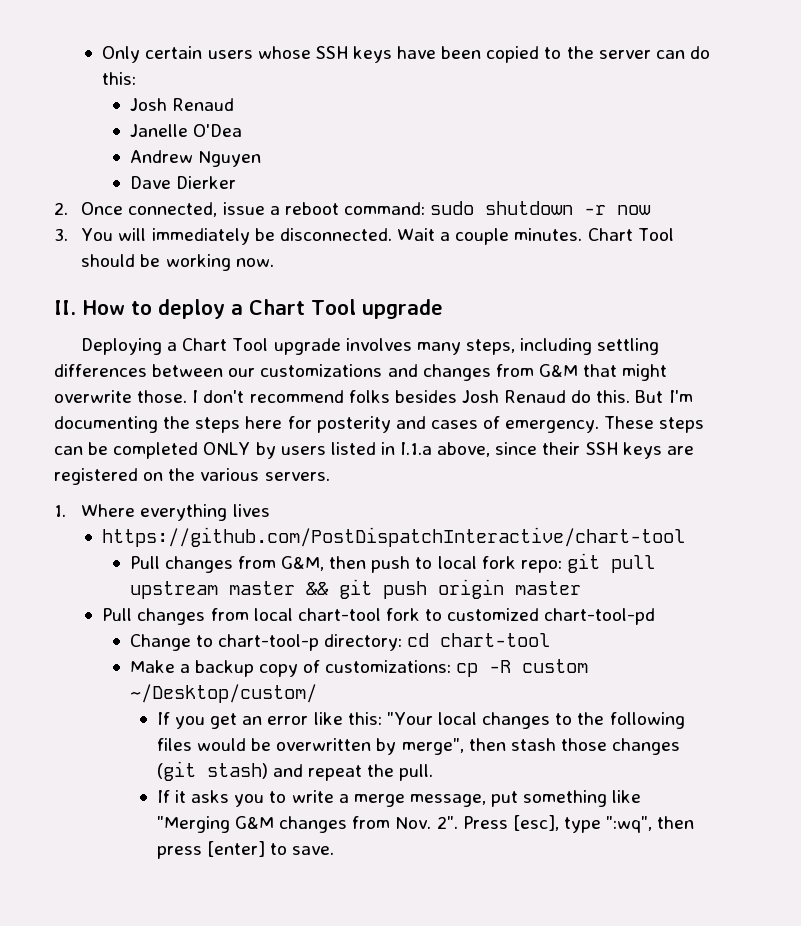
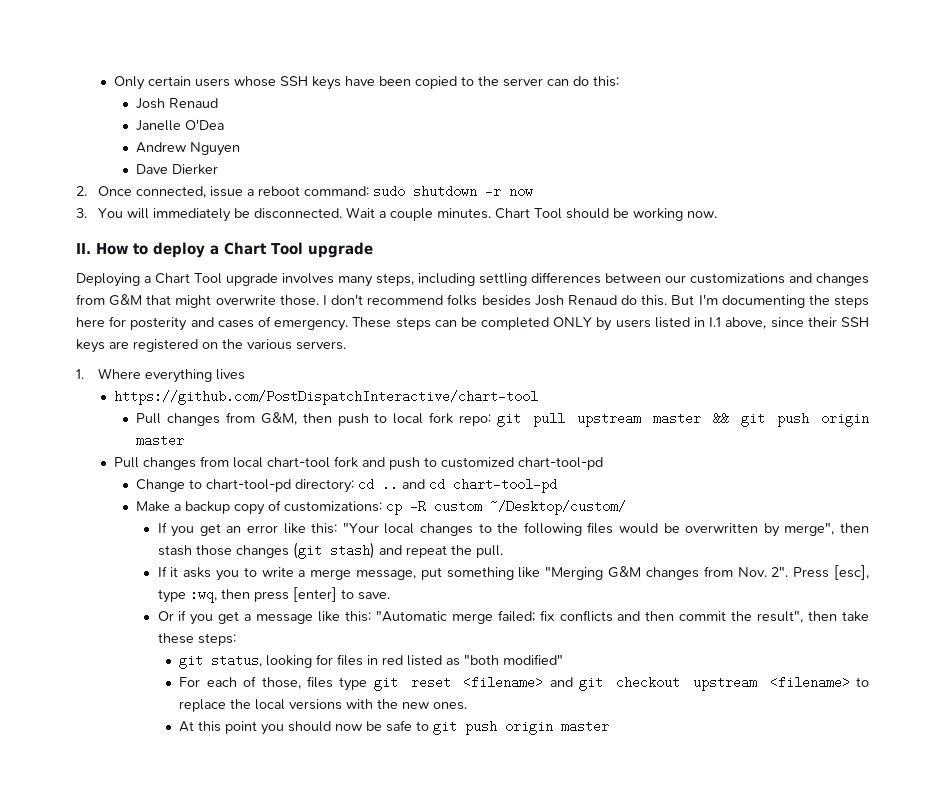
[400,442,433,455] I.1.a -> [709,317,722,327] I.1
(420, 614) none -> [361,457,420,470] and push
[217,634,319,651] chart-tool-p -> [205,479,291,492] chart-tool-pd
[440,633,551,647] chart-tool -> [381,478,557,493] .. and cd chart-tool-pd
[606,816,653,833] ":wq", -> [189,588,217,603] :wq,
(335, 850) none -> [157,610,870,625] [157,633,236,646] [179,654,564,669] [179,676,870,691] [179,699,468,712] [179,720,610,735] // Or if you get a message like this: "Automatic merge failed; fix conflicts and then commit the result", then take these steps: // git status, looking for files in red listed as "both modified" // For each of those, files type git reset <filename> and git checkout upstream <filename> to replace the local versions with the new ones. // At this point you should now be safe to git push origin master

